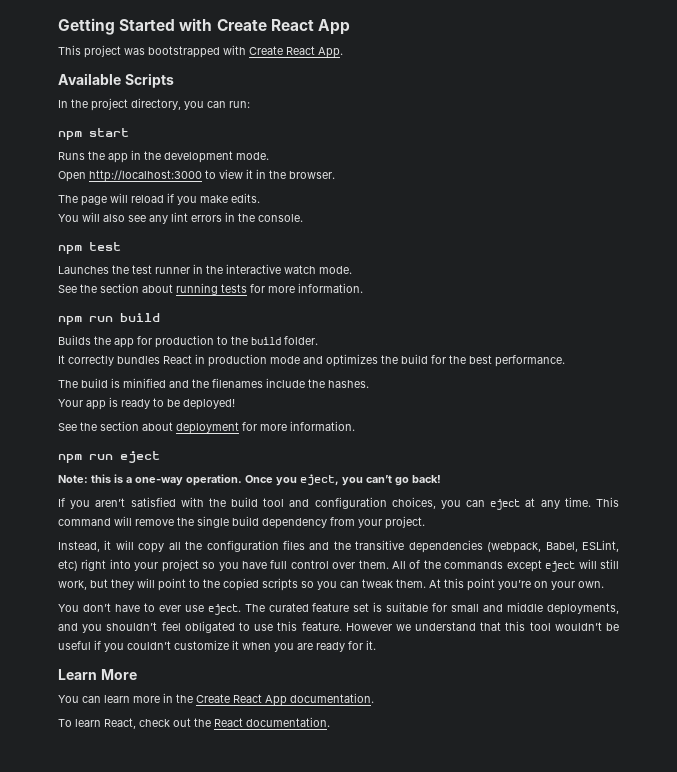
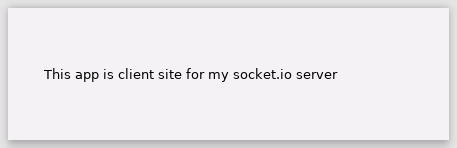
[58,18,350,35] [58,45,343,58] [58,73,174,88] [58,98,250,111] [58,128,129,140] [58,150,269,163] [58,169,335,182] [58,193,260,206] [58,212,303,224] [58,242,121,254] [58,264,352,274] [58,283,363,295] [58,313,160,325] [58,335,318,348] [58,354,565,367] [58,378,369,388] [58,397,235,410] [58,421,355,434] [58,451,160,463] [58,474,441,486] [58,497,620,510] [58,516,425,529] [58,540,620,553] [58,559,620,572] [58,578,604,591] [58,602,619,615] [58,621,619,633] [58,640,376,652] [58,669,137,680] [58,693,374,706] [58,717,330,729] Getting Started with Create React App // This project was bootstrapped with Create React App. // Available Scripts // In the project directory, you can run: // npm start // Runs the app in the development mode. // Open http://localhost:3000 to view it in the browser. // The page will reload if you make edits. // You will also see any lint errors in the console. // npm test // Launches the test runner in the interactive watch mode. // See the section about running tests for more information. // npm run build // Builds the app for production to the build folder. // It correctly bundles React in production mode and optimizes the build for the best performance. // The build is minified and the filenames include the hashes. // Your app is ready to be deployed! // See the section about deployment for more information. // npm run eject // Note: this is a one-way operation. Once you eject, you can’t go back! // If you aren’t satisfied with the build tool and configuration choices, you can eject at any time. This command will remove the single build dependency from your project. // Instead, it will copy all the configuration files and the transitive dependencies (webpack, Babel, ESLint, etc) right into your project so you have full control over them. All of the commands except eject will still work, but they will point to the copied scripts so you can tweak them. At this point you’re on your own. // You don’t have to ever use eject. The curated feature set is suitable for small and middle deployments, and you shouldn’t feel obligated to use this feature. However we understand that this tool wouldn’t be useful if you couldn’t customize it when you are ready for it. // Learn More // You can learn more in the Create React App documentation. // To learn React, check out the React documentation. -> [43,68,338,82] This app is client site for my socket.io server

